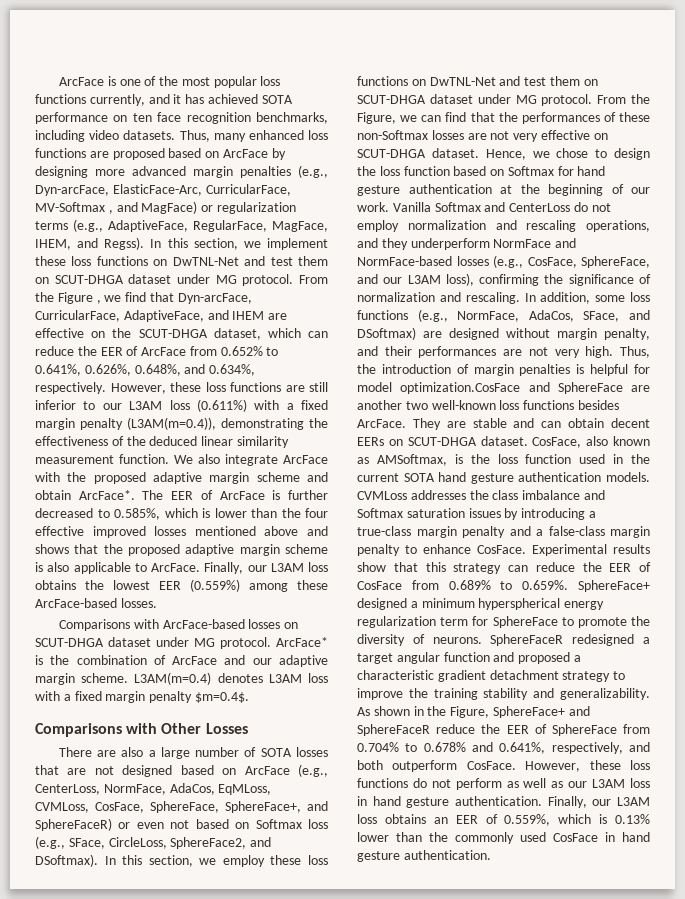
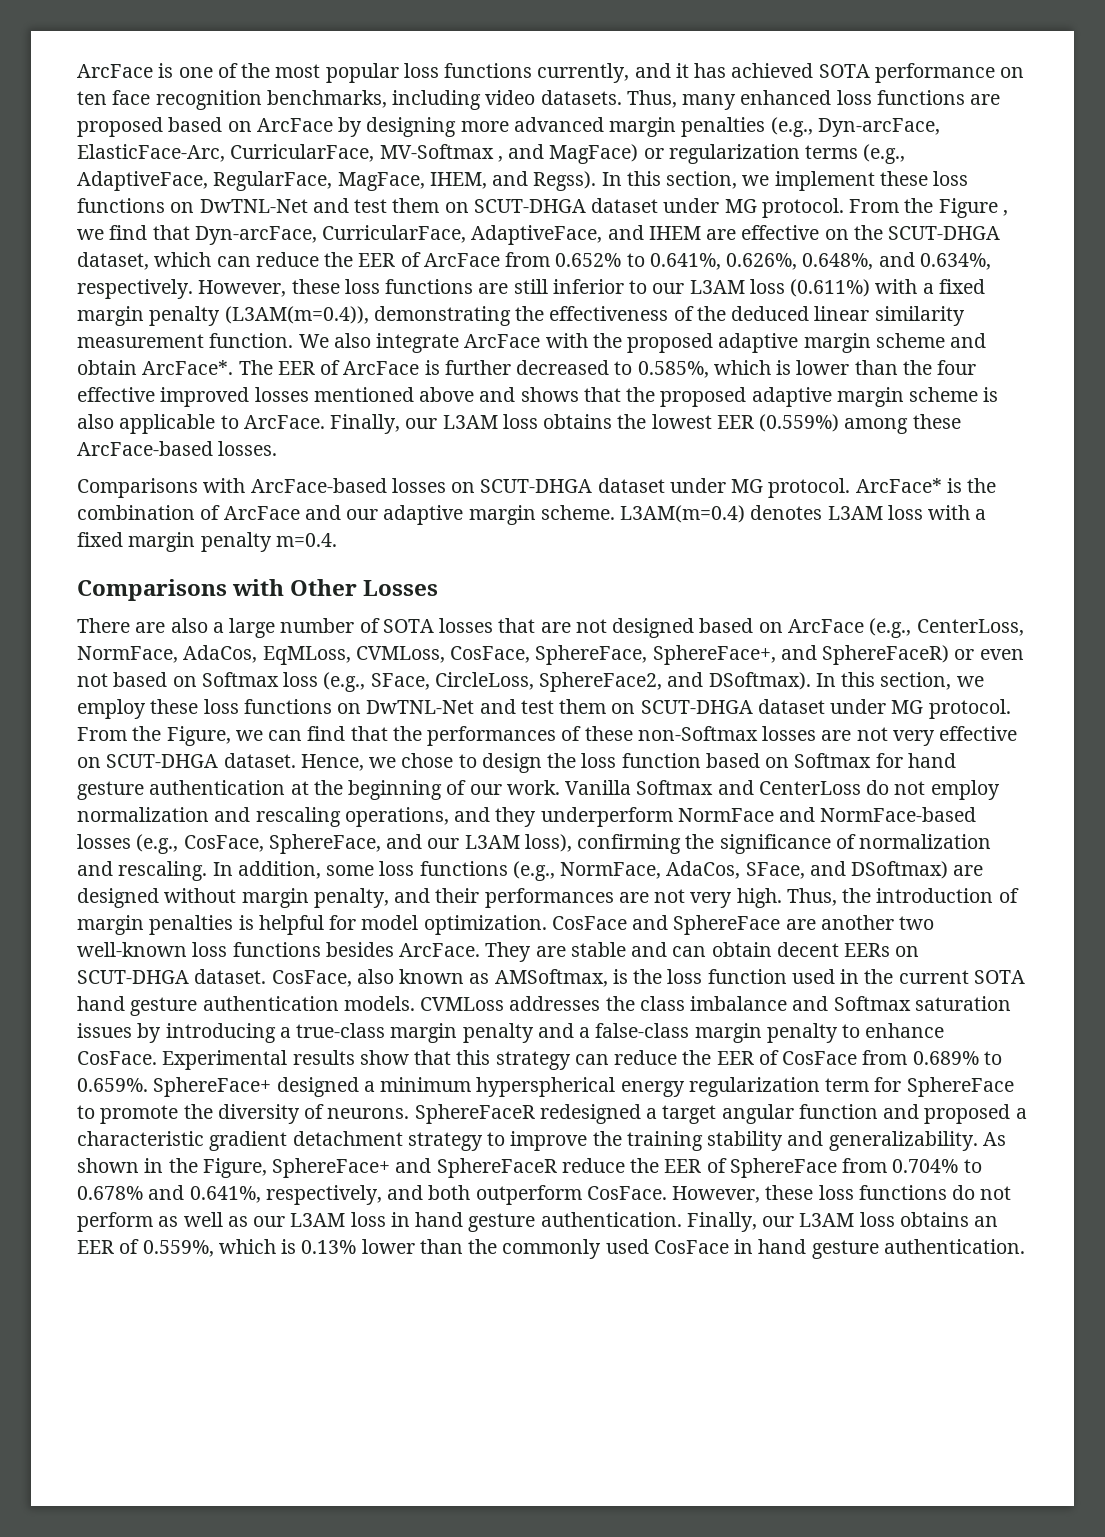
[194,692,249,703] $m=0.4$. -> [275,533,337,547] m=0.4.
[400,382,521,394] optimization.CosFace -> [423,915,627,935] optimization. CosFace

